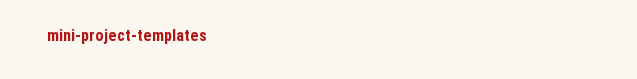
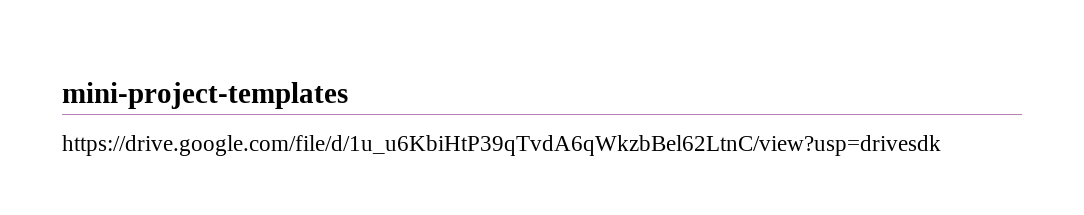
(207, 36) none -> [62,135,941,156] // https://drive.google.com/file/d/1u_u6KbiHtP39qTvdA6qWkzbBel62LtnC/view?usp=drivesdk

